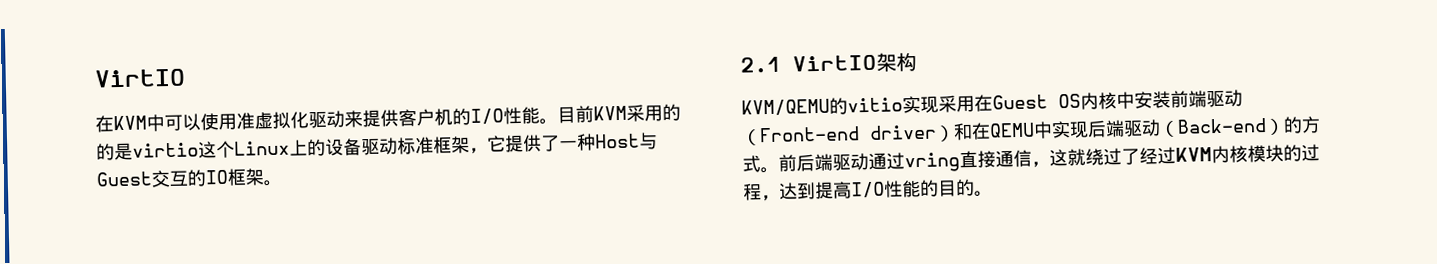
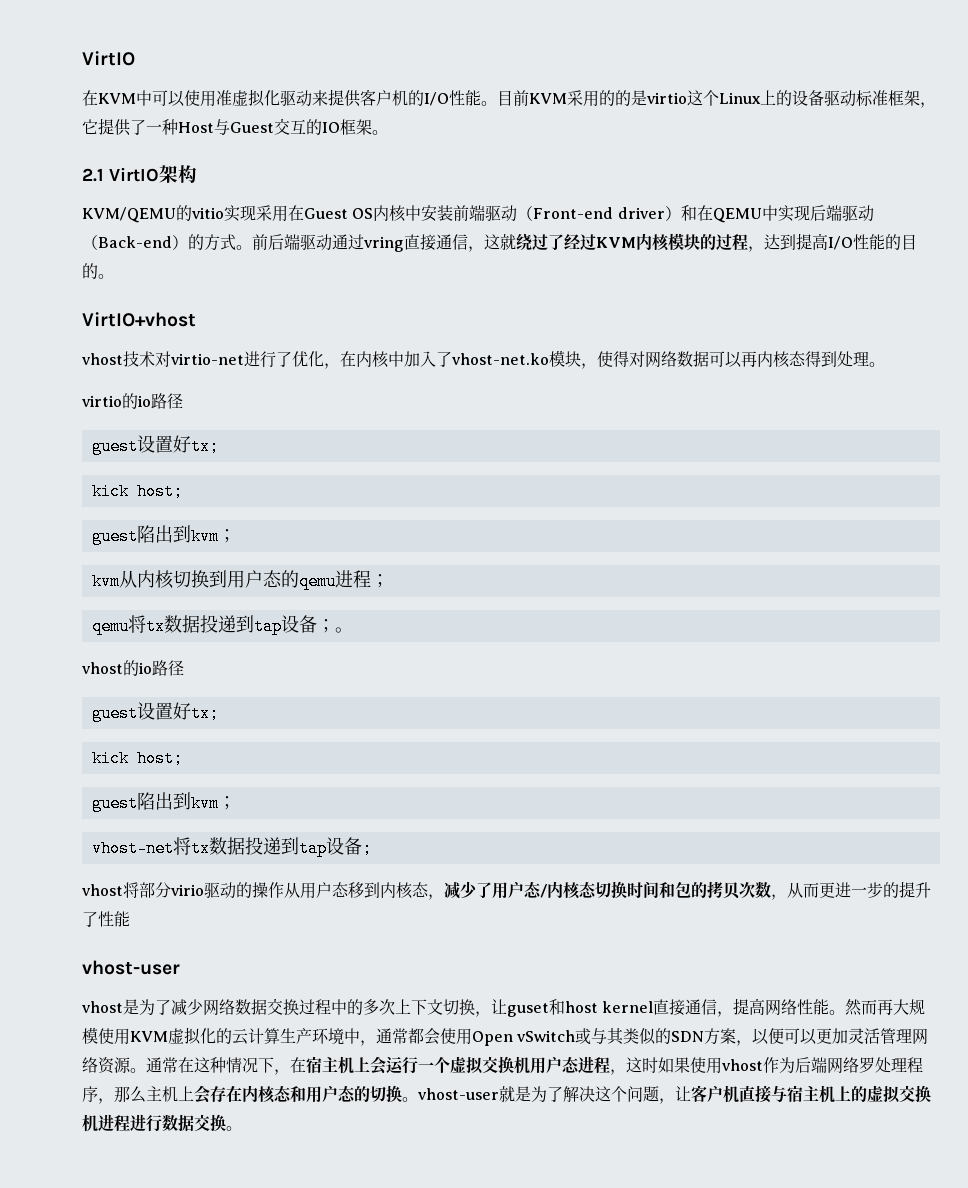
(993, 193) none -> [82,312,196,327] [82,350,885,369] [82,393,183,409] [91,435,219,455] [91,483,183,500] [91,525,236,545] [91,570,389,590] [91,615,353,635] [82,660,184,676] [91,702,219,722] [91,750,183,767] [91,792,236,812] [91,837,372,857] [82,881,931,900] [82,911,130,927] [82,960,180,975] [82,998,926,1017] [82,1027,929,1046] [82,1056,923,1075] [82,1085,931,1104] [82,1114,242,1132] // VirtIO+vhost // vhost技术对virtio-net进行了优化，在内核中加入了vhost-net.ko模块，使得对网络数据可以再内核态得到处理。 // virtio的io路径 // guest设置好tx; // kick host; // guest陷出到kvm； // kvm从内核切换到用户态的qemu进程； // qemu将tx数据投递到tap设备；。 // vhost的io路径 // guest设置好tx; // kick host; // guest陷出到kvm； // vhost-net将tx数据投递到tap设备; // vhost将部分virio驱动的操作从用户态移到内核态，减少了用户态/内核态切换时间和包的拷贝次数，从而更进一步的提升了性能 // vhost-user // vhost是为了减少网络数据交换过程中的多次上下文切换，让guset和host kernel直接通信，提高网络性能。然而再大规模使用KVM虚拟化的云计算生产环境中，通常都会使用Open vSwitch或与其类似的SDN方案，以便可以更加灵活管理网络资源。通常在这种情况下，在宿主机上会运行一个虚拟交换机用户态进程，这时如果使用vhost作为后端网络罗处理程序，那么主机上会存在内核态和用户态的切换。vhost-user就是为了解决这个问题，让客户机直接与宿主机上的虚拟交换机进程进行数据交换。

